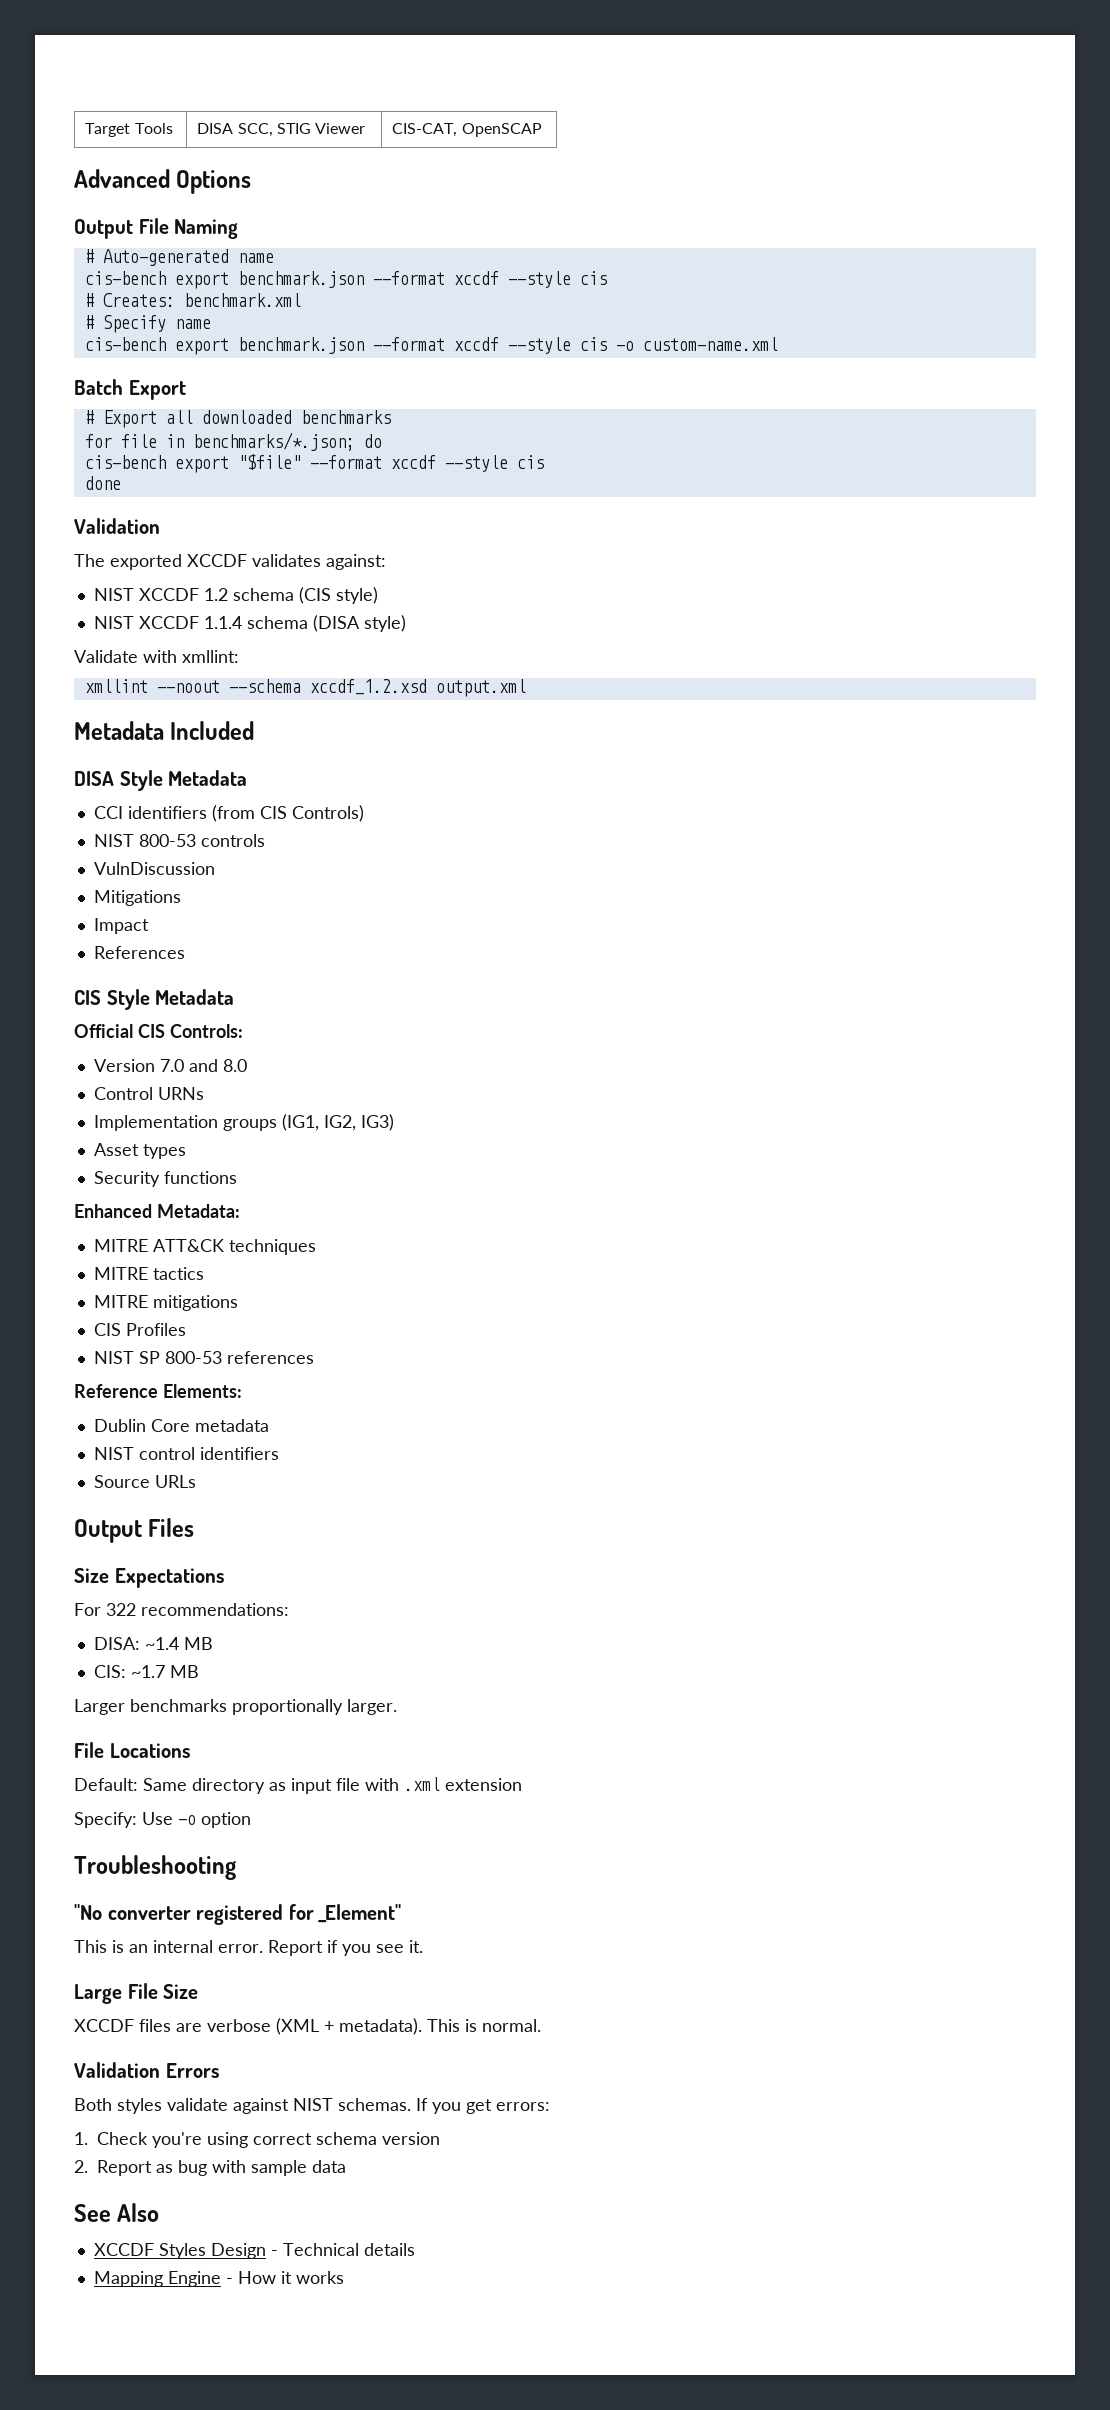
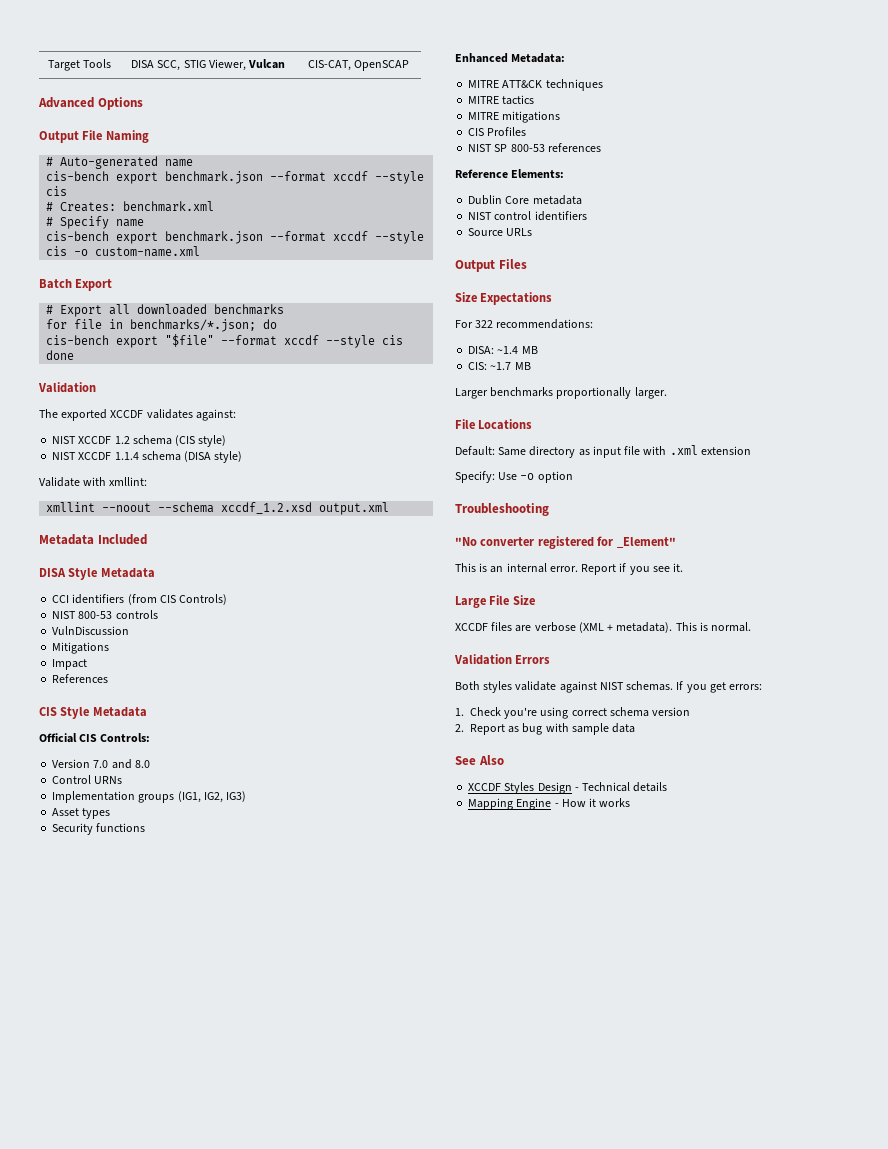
[315,123,366,134] Viewer -> [208,59,286,71] Viewer, Vulcan

